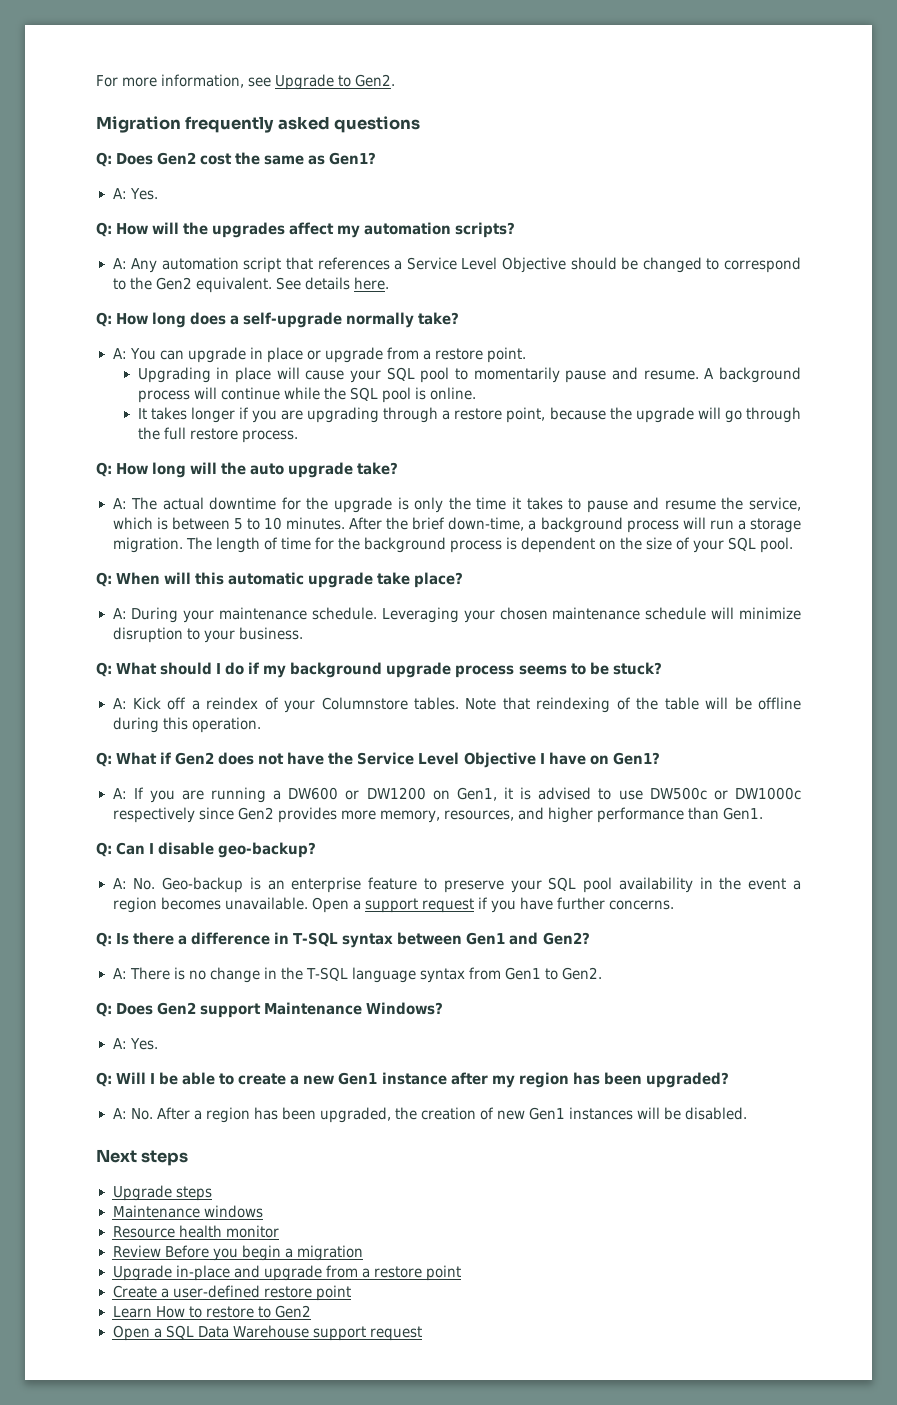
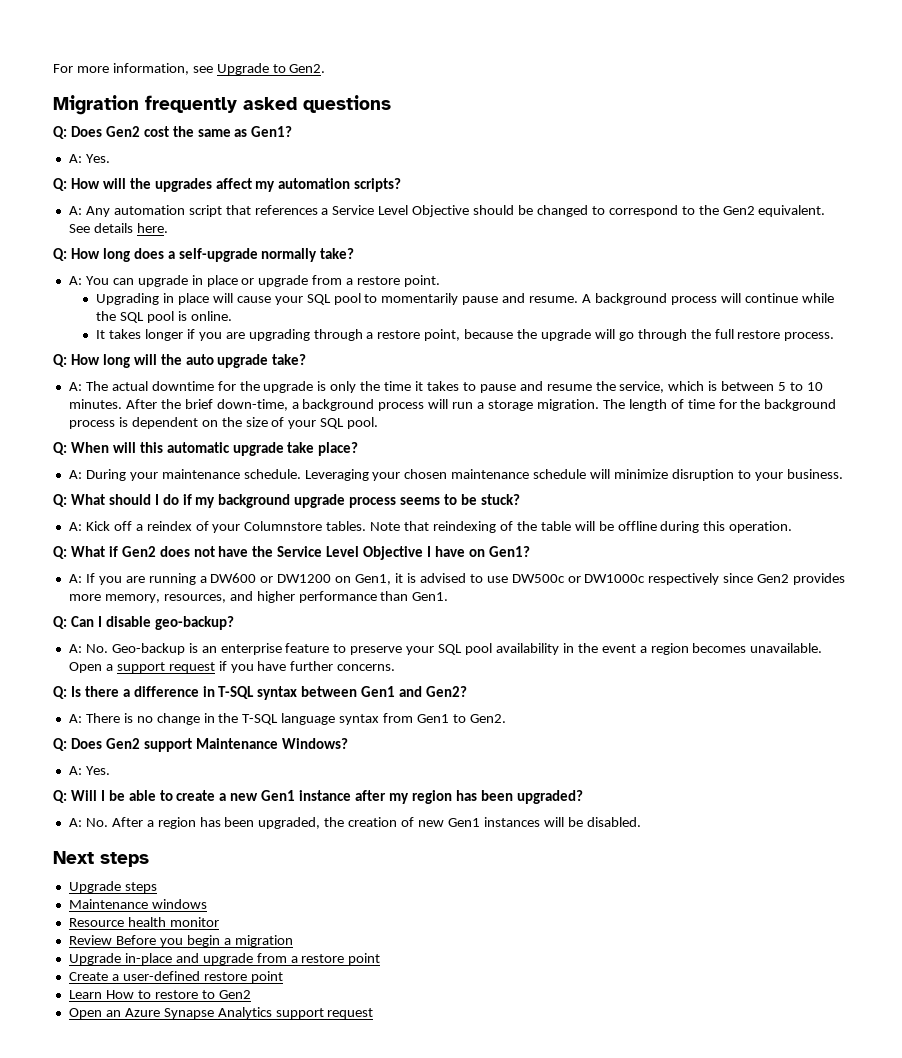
[153,1325,309,1339] a SQL Data Warehouse -> [105,1007,272,1019] an Azure Synapse Analytics

